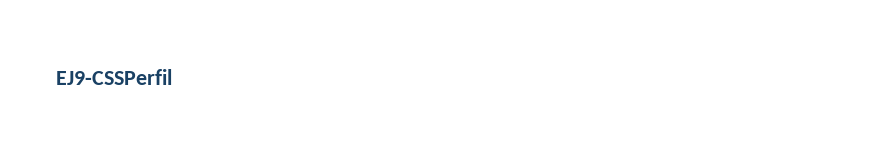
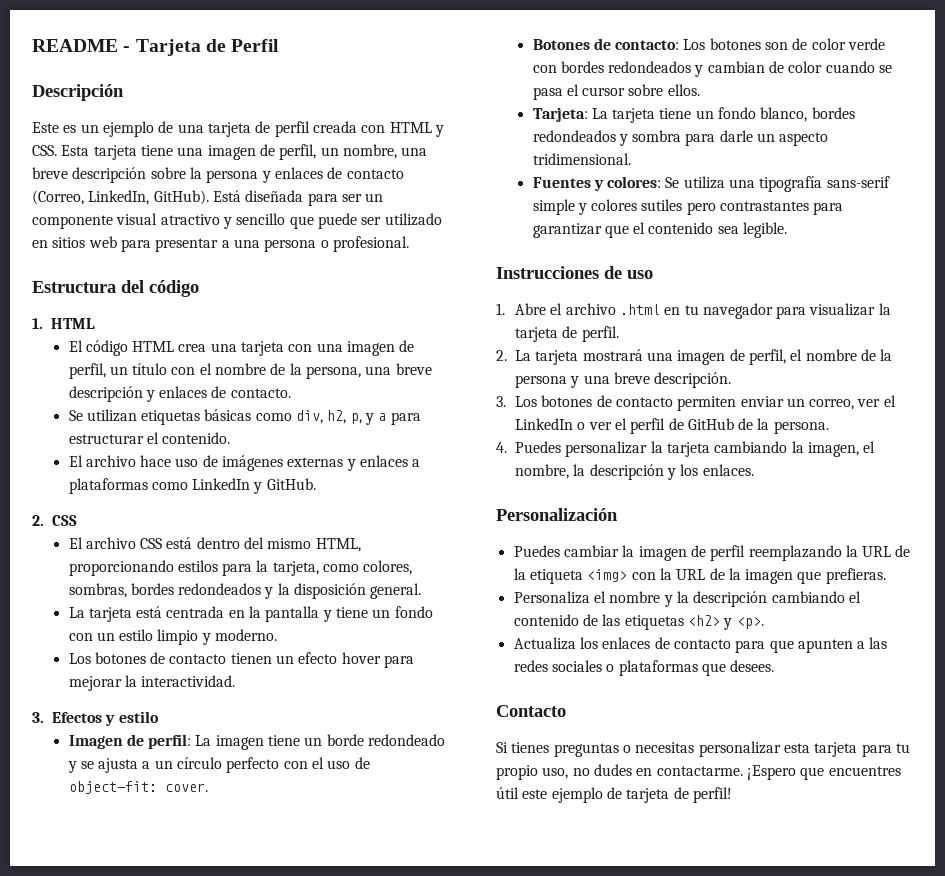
[56,69,172,85] EJ9-CSSPerfil -> [32,39,280,56] [32,84,124,101] [32,121,444,137] [32,144,428,160] [32,167,404,183] [32,190,384,206] [32,213,442,229] [32,236,409,252] [32,280,199,297] [32,318,95,329] [68,340,415,356] [68,363,432,379] [68,386,291,402] [68,409,421,425] [68,432,231,444] [68,455,421,471] [68,478,316,494] [32,515,77,526] [68,537,361,552] [68,560,413,576] [68,583,422,599] [68,606,433,622] [68,629,278,645] [68,652,415,668] [68,675,236,691] [32,711,159,726] [68,734,446,750] [67,757,370,773] [68,781,208,794] [532,38,886,50] [532,61,893,77] [532,84,700,100] [532,107,855,123] [532,130,829,146] [532,153,631,165] [532,176,890,192] [532,199,844,215] [532,222,788,238] [496,266,653,279] [496,303,891,319] [514,326,619,342] [496,349,893,365] [515,372,732,388] [496,395,896,411] [514,418,829,434] [496,441,876,457] [515,464,754,480] [496,508,618,521] [513,545,911,561] [513,568,886,584] [513,591,861,607] [513,614,764,630] [513,637,888,653] [513,660,775,676] [496,705,566,717] [496,741,910,757] [496,764,901,780] [496,787,732,803] README - Tarjeta de Perfil // Descripción // Este es un ejemplo de una tarjeta de perfil creada con HTML y CSS. Esta tarjeta tiene una imagen de perfil, un nombre, una breve descripción sobre la persona y enlaces de contacto (Correo, LinkedIn, GitHub). Está diseñada para ser un componente visual atractivo y sencillo que puede ser utilizado en sitios web para presentar a una persona o profesional. // Estructura del código // 1. HTML // El código HTML crea una tarjeta con una imagen de perfil, un título con el nombre de la persona, una breve descripción y enlaces de contacto. // Se utilizan etiquetas básicas como div, h2, p, y a para estructurar el contenido. // El archivo hace uso de imágenes externas y enlaces a plataformas como LinkedIn y GitHub. // 2. CSS // El archivo CSS está dentro del mismo HTML, proporcionando estilos para la tarjeta, como colores, sombras, bordes redondeados y la disposición general. // La tarjeta está centrada en la pantalla y tiene un fondo con un estilo limpio y moderno. // Los botones de contacto tienen un efecto hover para mejorar la interactividad. // 3. Efectos y estilo // Imagen de perfil: La imagen tiene un borde redondeado y se ajusta a un círculo perfecto con el uso de object-fit: cover. // Botones de contacto: Los botones son de color verde con bordes redondeados y cambian de color cuando se pasa el cursor sobre ellos. // Tarjeta: La tarjeta tiene un fondo blanco, bordes redondeados y sombra para darle un aspecto tridimensional. // Fuentes y colores: Se utiliza una tipografía sans-serif simple y colores sutiles pero contrastantes para garantizar que el contenido sea legible. // Instrucciones de uso // 1. Abre el archivo .html en tu navegador para visualizar la tarjeta de perfil. // 2. La tarjeta mostrará una imagen de perfil, el nombre de la persona y una breve descripción. // 3. Los botones de contacto permiten enviar un correo, ver el LinkedIn o ver el perfil de GitHub de la persona. // 4. Puedes personalizar la tarjeta cambiando la imagen, el nombre, la descripción y los enlaces. // Personalización // Puedes cambiar la imagen de perfil reemplazando la URL de la etiqueta <img> con la URL de la imagen que prefieras. // Personaliza el nombre y la descripción cambiando el contenido de las etiquetas <h2> y <p>. // Actualiza los enlaces de contacto para que apunten a las redes sociales o plataformas que desees. // Contacto // Si tienes preguntas o necesitas personalizar esta tarjeta para tu propio uso, no dudes en contactarme. ¡Espero que encuentres útil este ejemplo de tarjeta de perfil!

